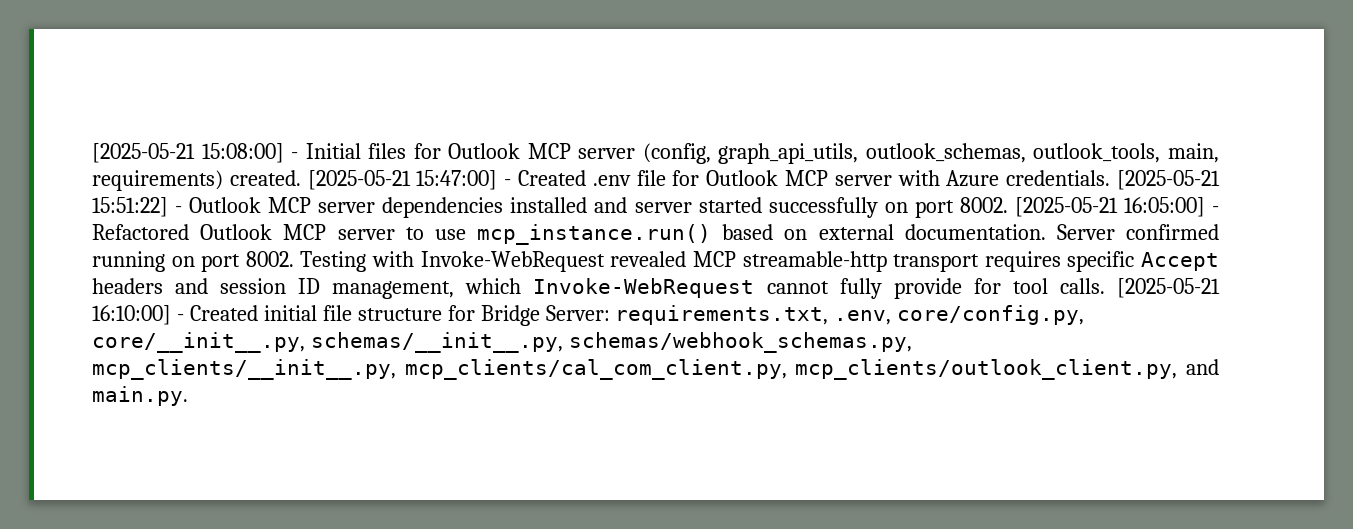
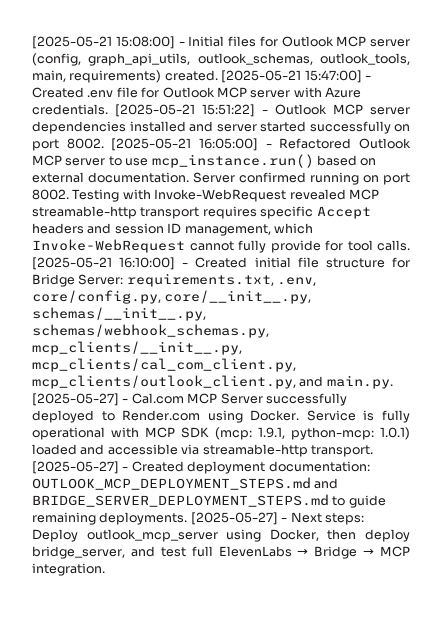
(188, 396) none -> [32,393,347,406] [32,410,410,423] [32,427,410,440] [32,444,373,457] [32,461,370,474] [32,477,339,490] [32,494,386,508] [32,512,364,525] [32,529,410,542] [32,546,410,559] [32,563,105,576] [2025-05-27] - Cal.com MCP Server successfully deployed to Render.com using Docker. Service is fully operational with MCP SDK (mcp: 1.9.1, python-mcp: 1.0.1) loaded and accessible via streamable-http transport. [2025-05-27] - Created deployment documentation: OUTLOOK_MCP_DEPLOYMENT_STEPS.md and BRIDGE_SERVER_DEPLOYMENT_STEPS.md to guide remaining deployments. [2025-05-27] - Next steps: Deploy outlook_mcp_server using Docker, then deploy bridge_server, and test full ElevenLabs → Bridge → MCP integration.

